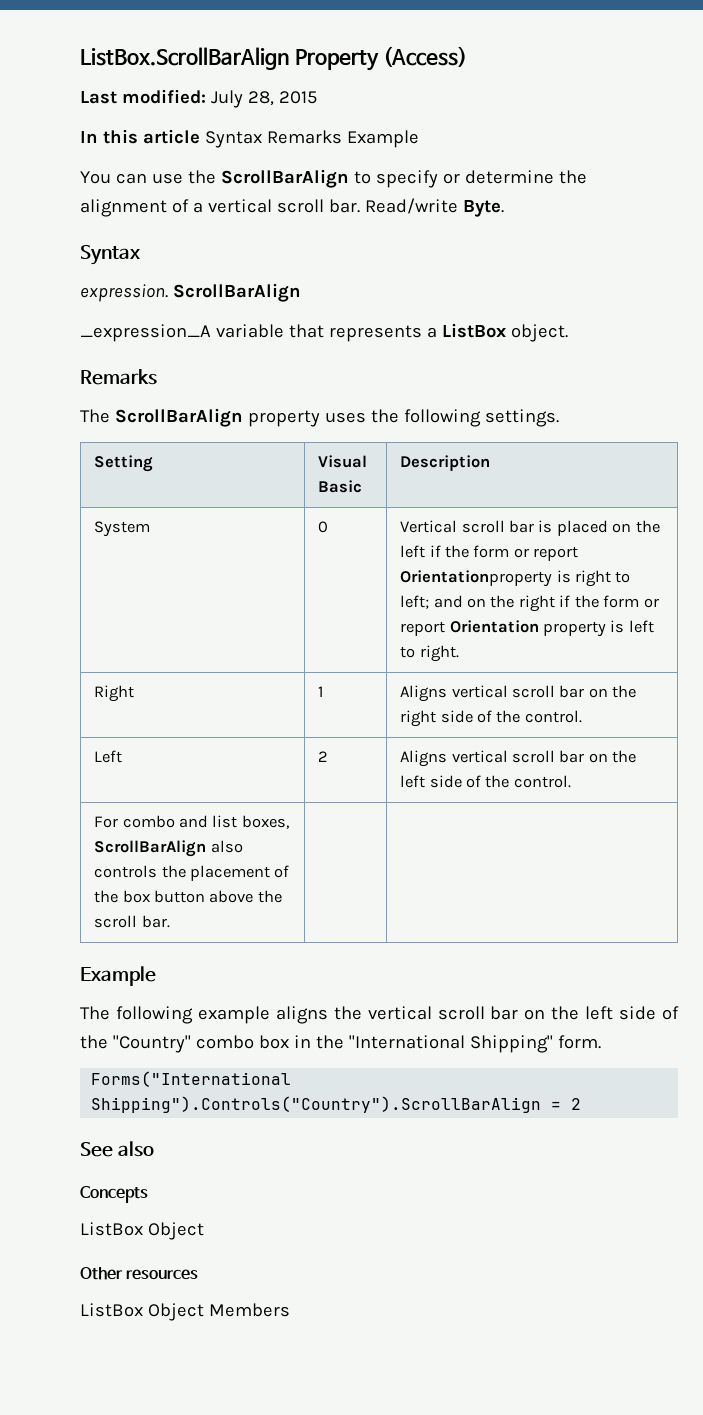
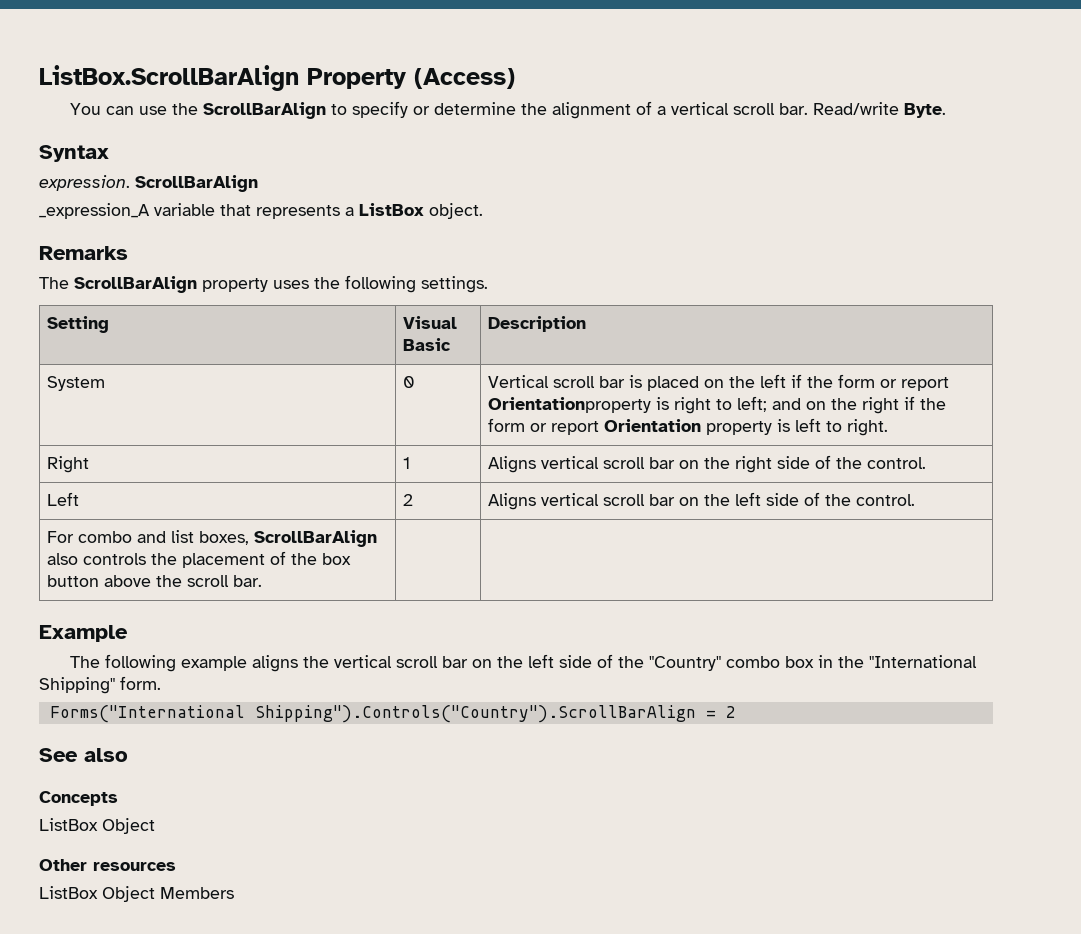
[80,89,317,108] [80,129,419,148] // Last modified: July 28, 2015 // In this article Syntax Remarks Example -> (515, 78) none

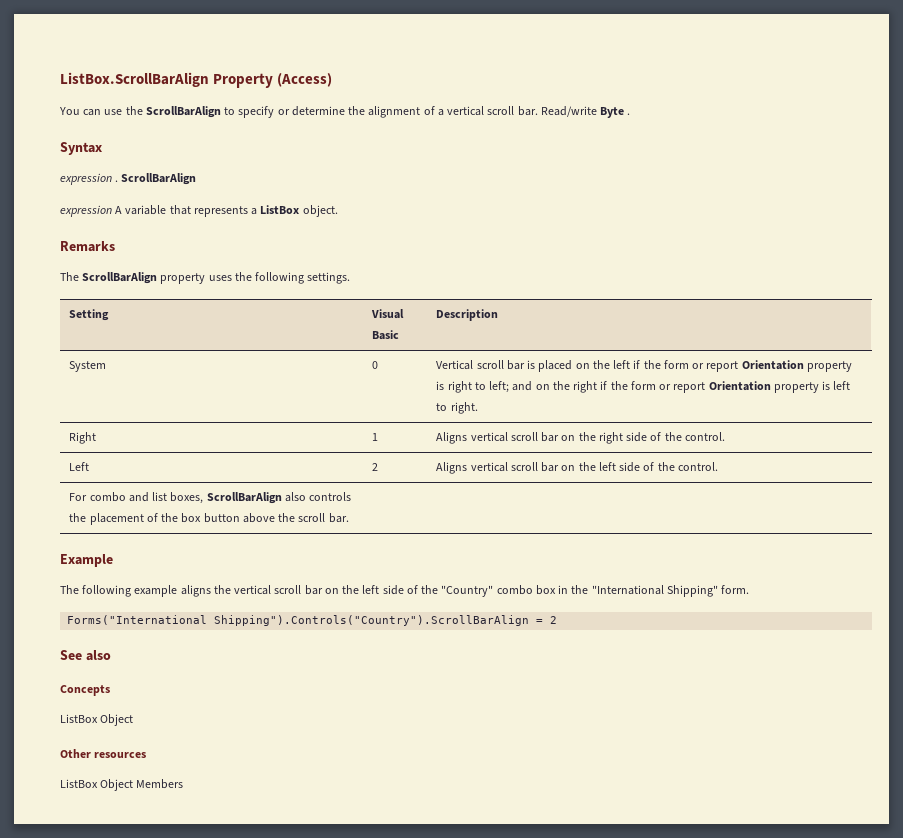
[904,103,947,118] Byte. -> [600,107,631,118] Byte .
[39,175,130,191] expression. -> [60,173,119,185] expression .
[39,203,150,219] _expression_A -> [60,205,123,217] expression A
[487,397,651,413] Orientationproperty -> [741,360,852,372] Orientation property

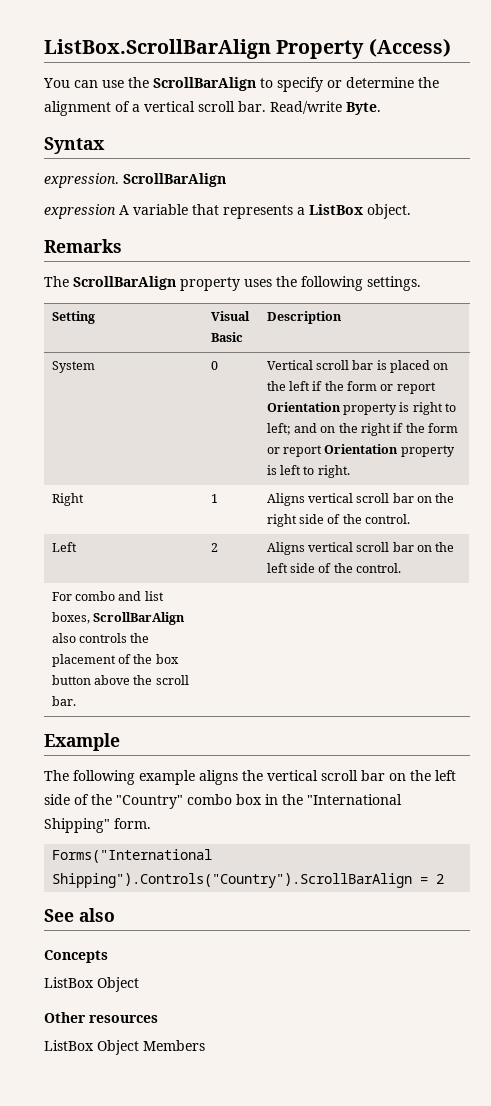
[600,107,631,118] Byte . -> [346,102,381,115] Byte.
[60,173,119,185] expression . -> [44,173,119,188] expression.

